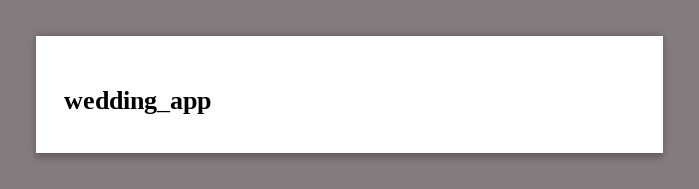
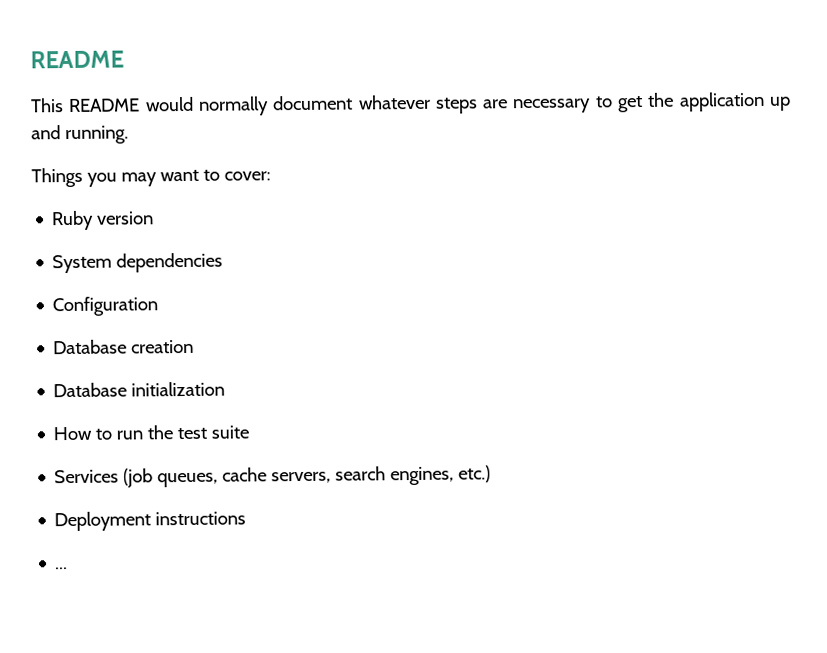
[64,91,211,114] wedding_app -> [30,50,124,69] [30,91,791,116] [31,125,129,145] [31,167,271,188] [51,210,155,231] [52,252,224,274] [52,296,159,317] [53,339,195,355] [53,381,226,398] [53,425,250,441] [54,465,492,488] [54,511,247,532] [55,567,69,570] README // This README would normally document whatever steps are necessary to get the application up and running. // Things you may want to cover: // Ruby version // System dependencies // Configuration // Database creation // Database initialization // How to run the test suite // Services (job queues, cache servers, search engines, etc.) // Deployment instructions // ...

